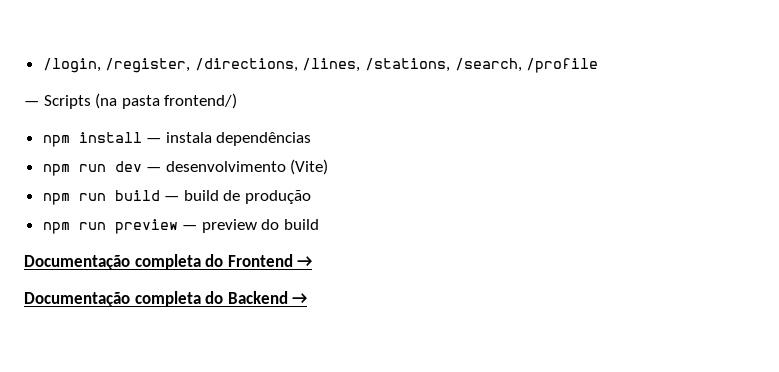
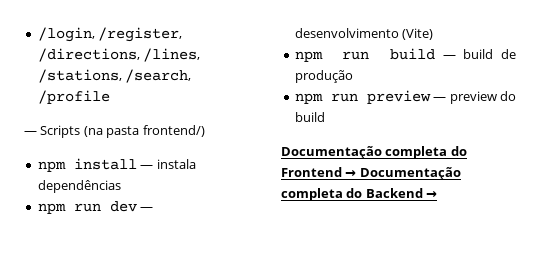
(313, 261) // -> (357, 173) none

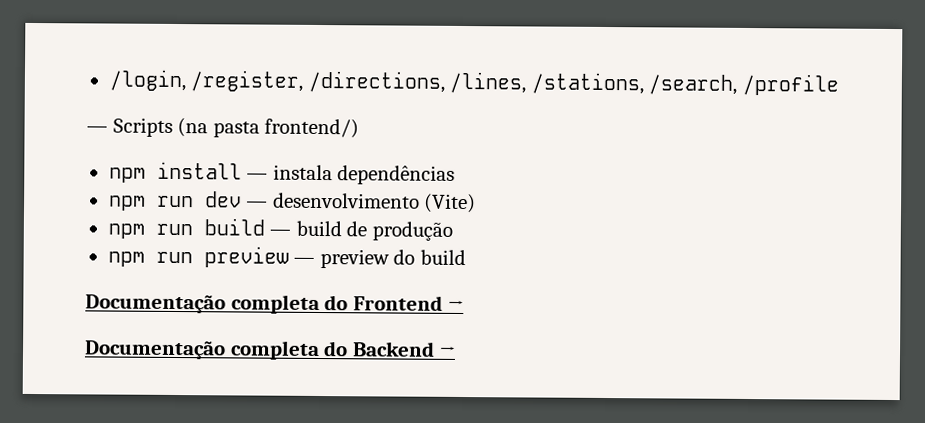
(357, 173) none -> (465, 305) //

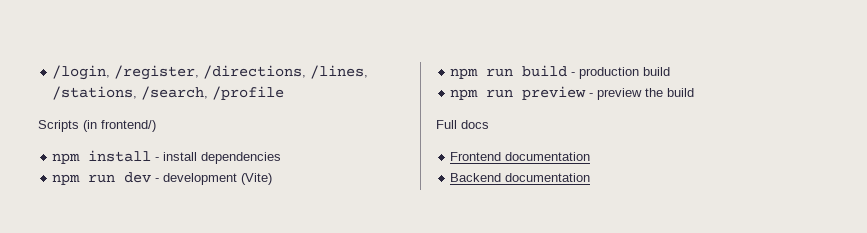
[86,117,260,138] — Scripts (na pasta -> [38,120,97,132] Scripts (in
[246,164,456,185] — instala dependências -> [155,152,282,164] - install dependencies
[246,192,420,209] — desenvolvimento -> [155,173,238,185] - development
[269,220,453,241] — build de produção -> [571,67,671,79] - production build
[293,249,466,269] [85,294,465,315] [84,340,457,361] — preview do build // Documentação completa do Frontend → // Documentação completa do Backend → -> [589,88,695,100] [436,120,489,129] [450,152,591,161] [450,173,591,182] - preview the build // Full docs // Frontend documentation // Backend documentation

